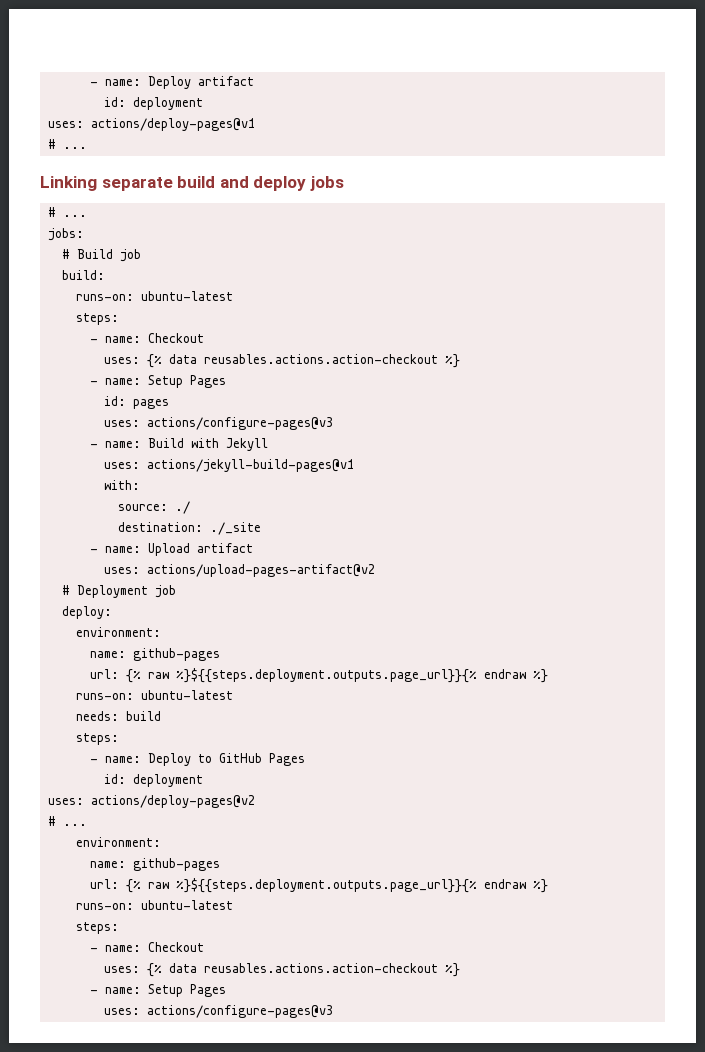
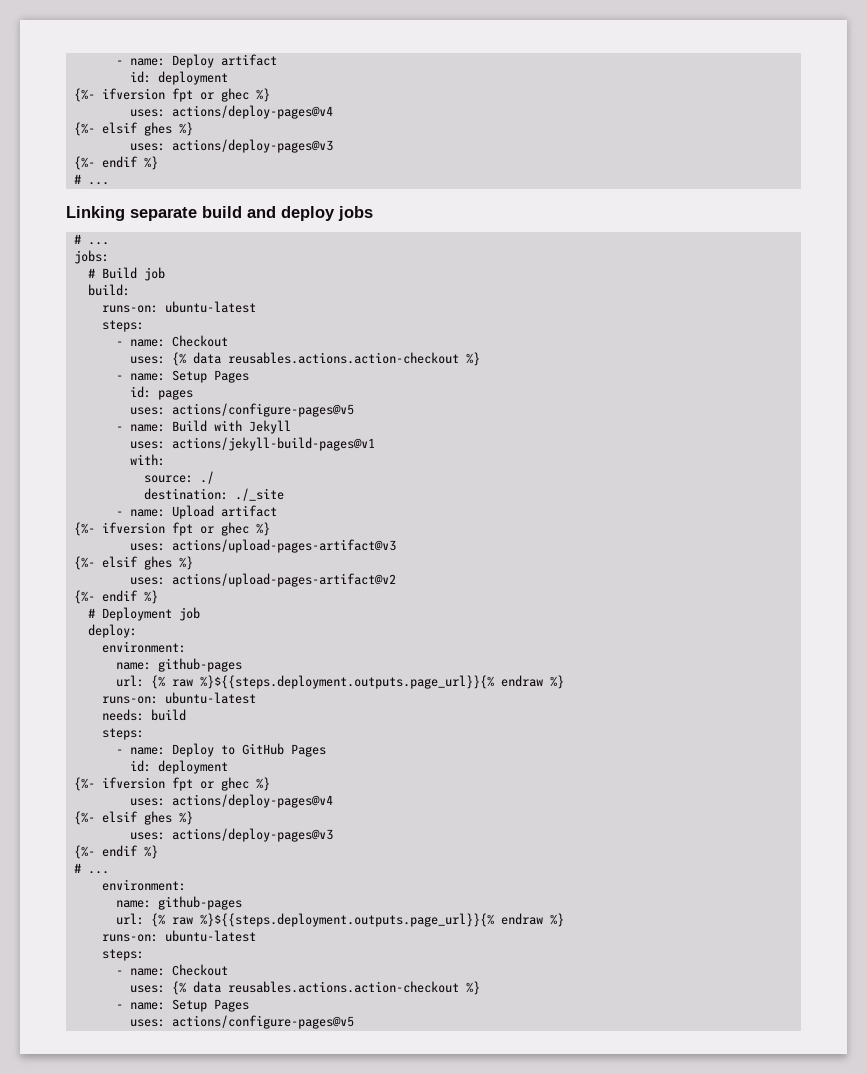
[47,118,255,131] uses: actions/deploy-pages@v1 -> [73,88,270,102] [129,105,333,119] [73,122,193,136] [129,139,333,153] [73,156,158,170] {%- ifversion fpt or ghec %} // uses: actions/deploy-pages@v4 // {%- elsif ghes %} // uses: actions/deploy-pages@v3 // {%- endif %}
[146,417,333,430] actions/configure-pages@v3 -> [171,403,354,417] actions/configure-pages@v5
(253, 548) none -> [73,522,270,536] [129,539,396,553] [73,556,193,570] // {%- ifversion fpt or ghec %} // uses: actions/upload-pages-artifact@v3 // {%- elsif ghes %}
(375, 570) none -> [73,590,158,604] // {%- endif %}
[47,795,255,808] uses: actions/deploy-pages@v2 -> [73,777,270,791] [129,794,333,808] [73,811,193,825] [129,828,333,842] [73,845,158,859] {%- ifversion fpt or ghec %} // uses: actions/deploy-pages@v4 // {%- elsif ghes %} // uses: actions/deploy-pages@v3 // {%- endif %}
[146,1005,333,1018] actions/configure-pages@v3 -> [171,1015,354,1029] actions/configure-pages@v5

